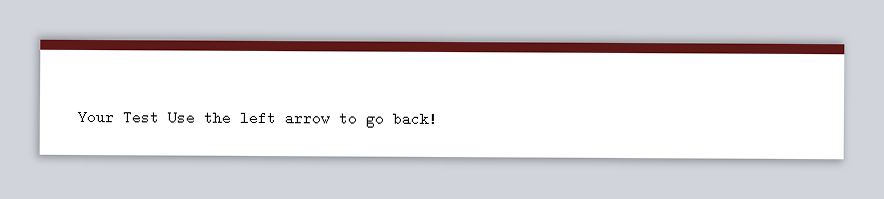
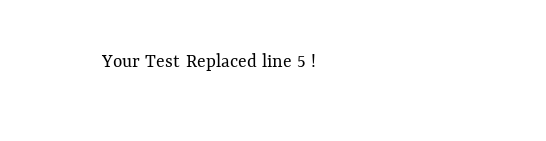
[167,110,438,128] Use the left arrow to go back! -> [185,53,317,71] Replaced line 5 !

